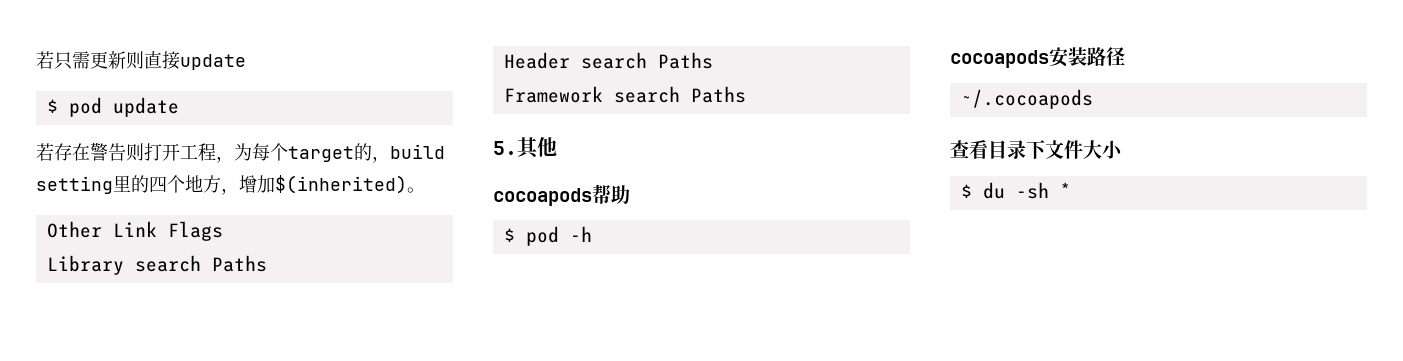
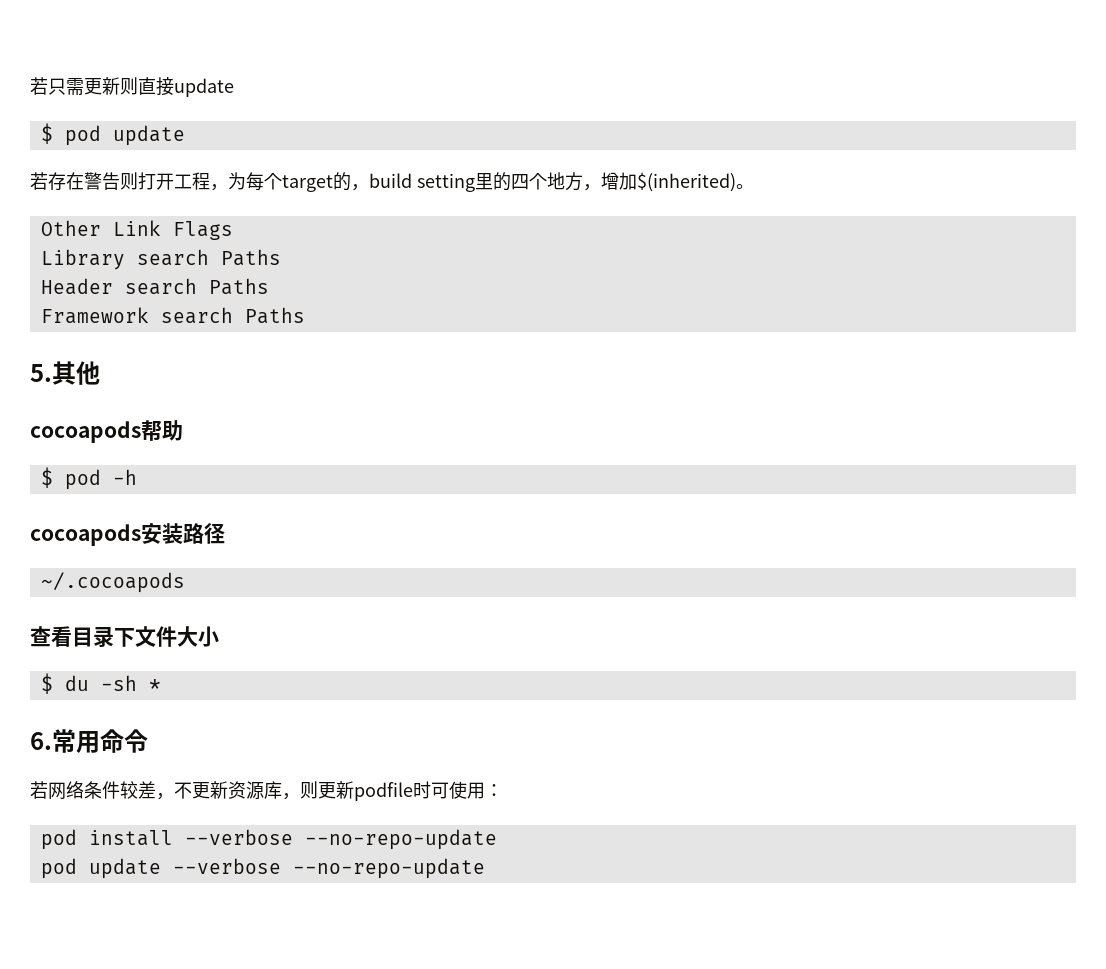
(1071, 190) none -> [30,729,148,753] [30,781,503,801] [40,829,497,850] [40,858,485,879] // 6.常用命令 // 若网络条件较差，不更新资源库，则更新podfile时可使用： // pod install --verbose --no-repo-update // pod update --verbose --no-repo-update

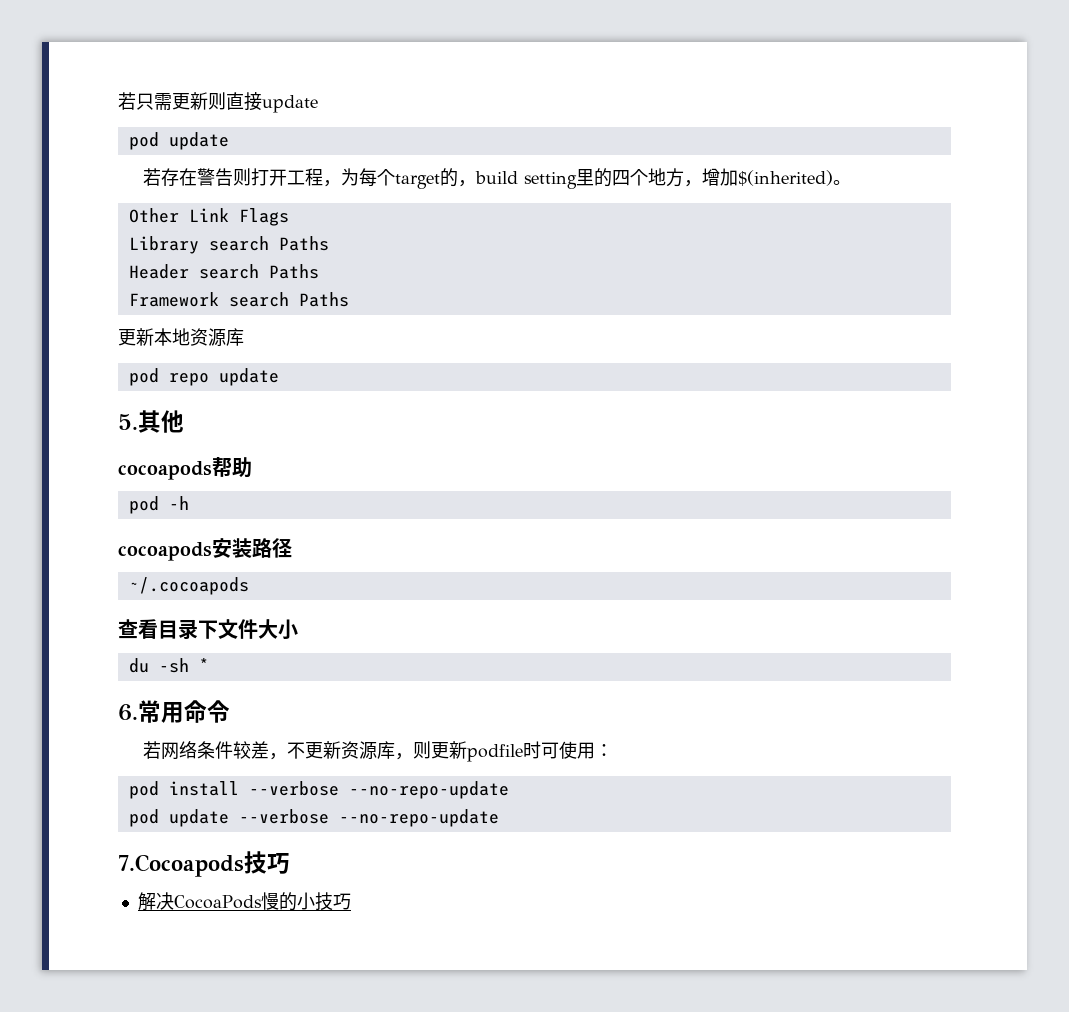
[40,123,53,144] $ -> (318, 104) none
(305, 315) none -> [118,328,244,347] [128,368,279,386] // 更新本地资源库 // pod repo update
[40,467,53,488] $ -> (252, 467) none
[40,673,53,694] $ -> (298, 629) none
(485, 868) none -> [118,851,290,877] [137,892,351,911] // 7.Cocoapods技巧 // 解决CocoaPods慢的小技巧

